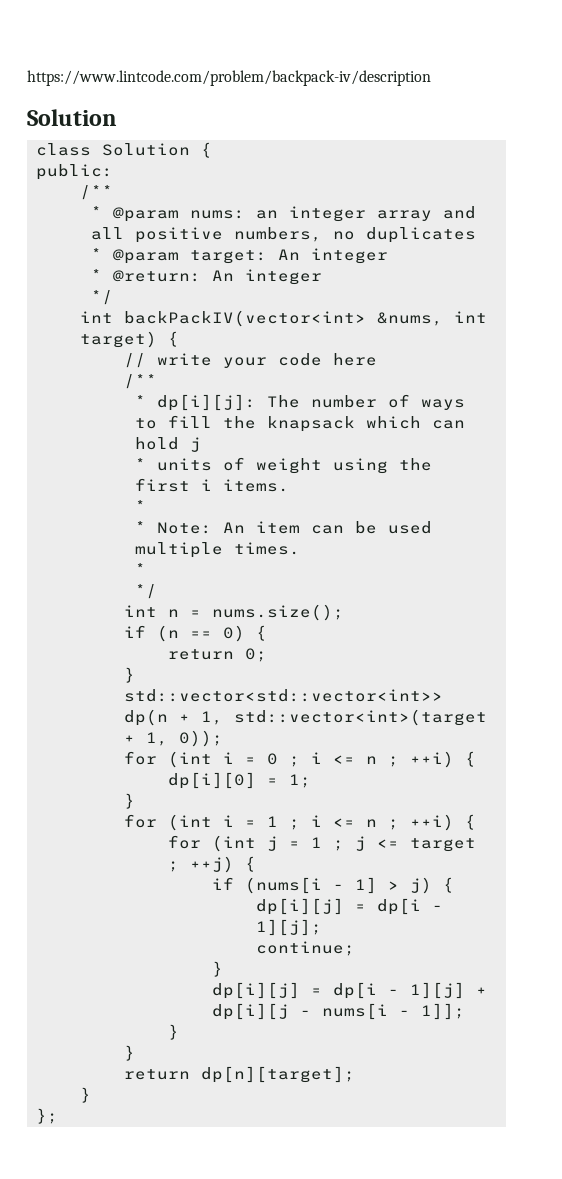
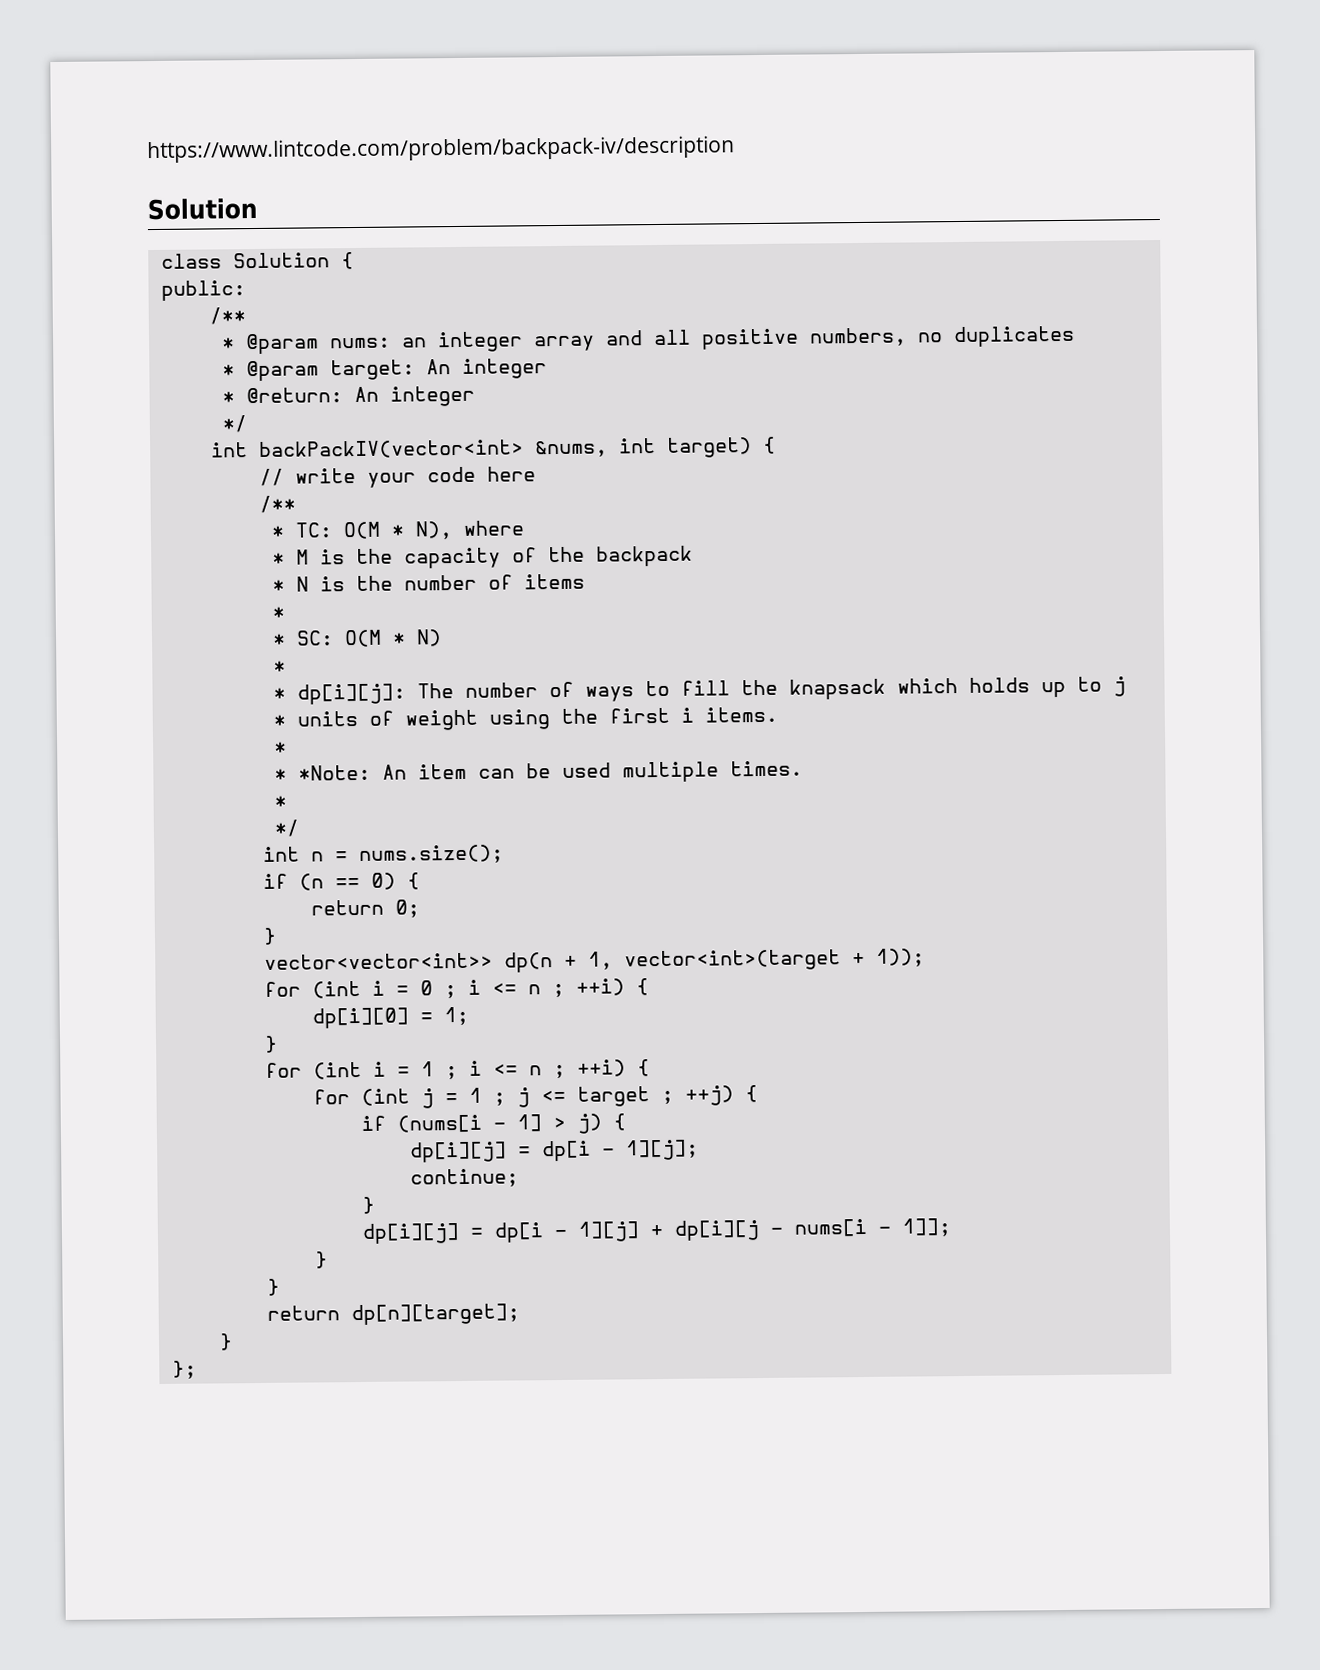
(158, 381) none -> [270,520,525,540] [271,545,693,569] [271,573,585,592] [271,606,285,619] [271,629,442,648] [272,660,286,673] // * TC: O(M * N), where // * M is the capacity of the backpack // * N is the number of items // * // * SC: O(M * N) // *
[432,420,466,429] [135,437,180,450] can hold -> [968,676,1102,698] holds up to
[157,522,213,534] Note: -> [297,764,371,781] *Note:
[124,689,444,702] std::vector<std::vector<int>> -> [263,952,493,970] vector<vector<int>>
[234,709,488,726] [124,730,224,747] std::vector<int>(target + 1, 0)); -> [623,948,925,972] vector<int>(target + 1));

